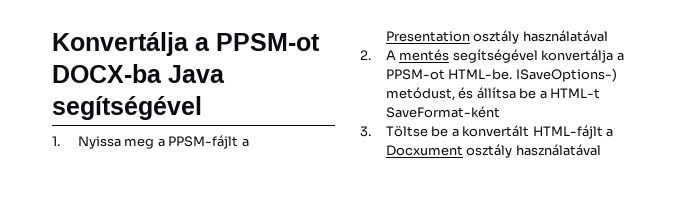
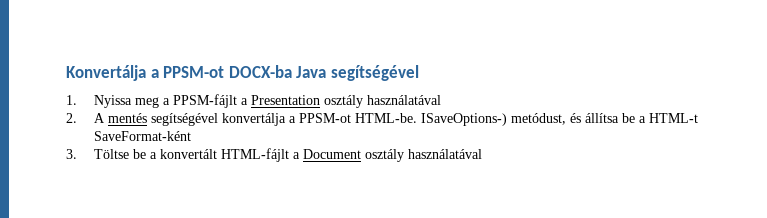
[385,145,463,156] Docxument -> [302,149,361,159] Document

